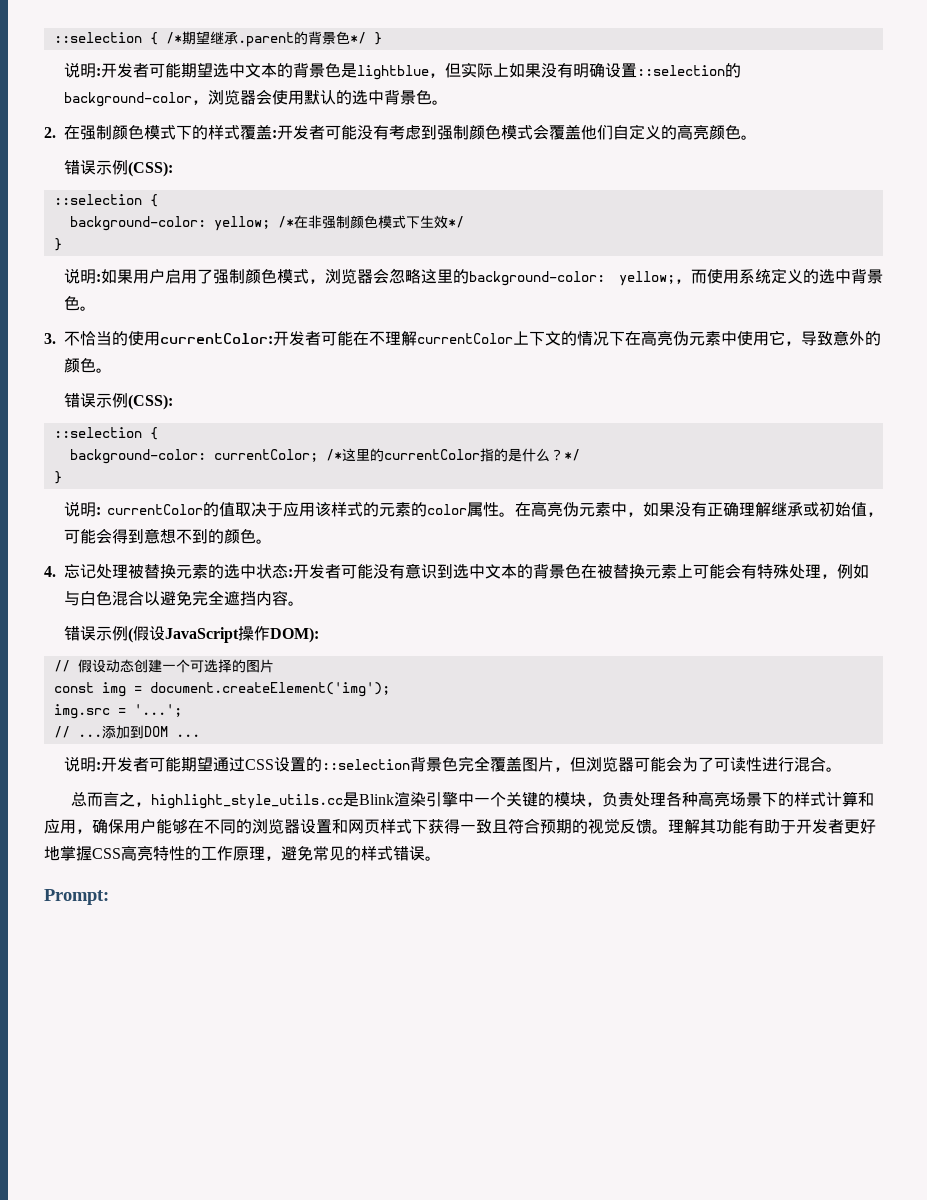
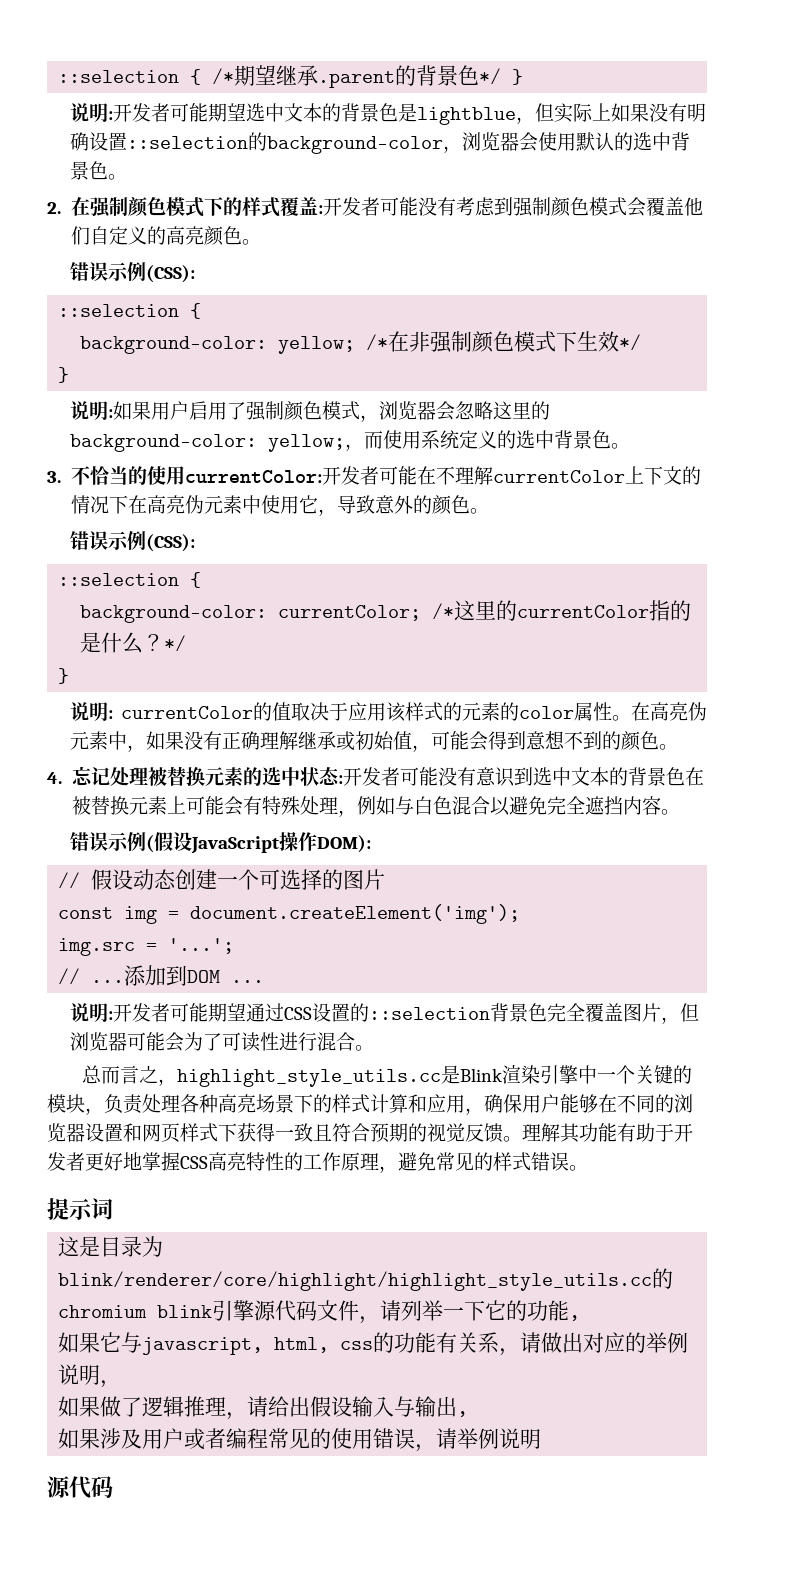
[44,889,109,905] Prompt: -> [47,1198,113,1220] [58,1236,164,1257] [58,1268,674,1291] [58,1300,581,1324] [58,1332,689,1356] [58,1364,122,1388] [58,1396,469,1420] [58,1428,542,1452] [47,1476,113,1499] 提示词 // 这是目录为blink/renderer/core/highlight/highlight_style_utils.cc的chromium blink引擎源代码文件，请列举一下它的功能, // 如果它与javascript, html, css的功能有关系，请做出对应的举例说明， // 如果做了逻辑推理，请给出假设输入与输出, // 如果涉及用户或者编程常见的使用错误，请举例说明 // 源代码

